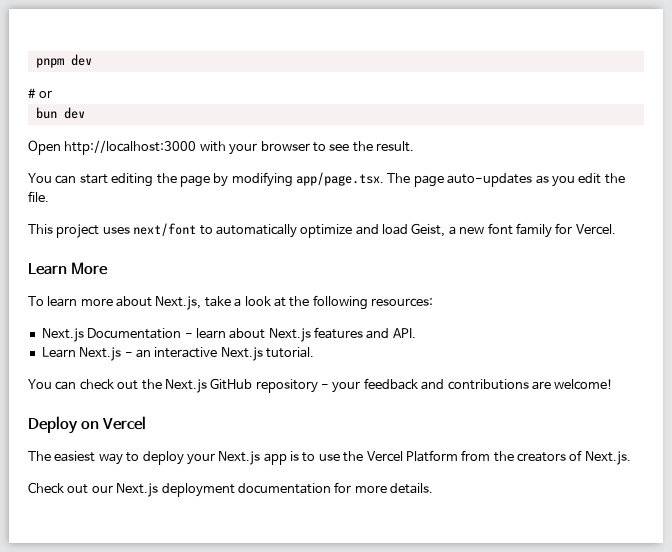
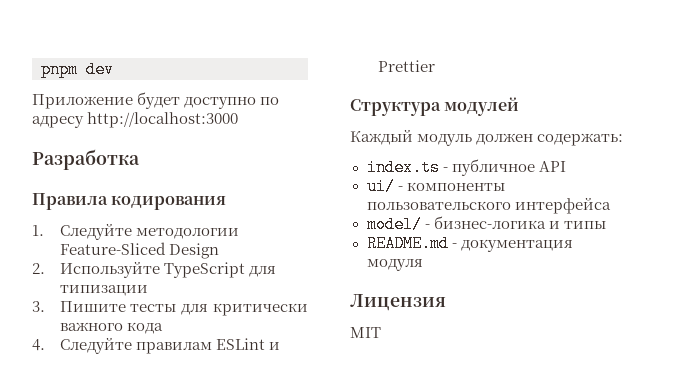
[28,88,53,99] [35,107,85,119] [28,140,414,155] [28,172,625,187] [28,191,49,202] [28,223,616,238] [28,262,108,275] [28,295,434,310] [41,327,416,342] [41,347,314,361] [28,378,614,393] [28,416,146,434] [28,450,631,465] [28,482,433,497] # or // bun dev // Open http://localhost:3000 with your browser to see the result. // You can start editing the page by modifying app/page.tsx. The page auto-updates as you edit the file. // This project uses next/font to automatically optimize and load Geist, a new font family for Vercel. // Learn More // To learn more about Next.js, take a look at the following resources: // Next.js Documentation - learn about Next.js features and API. // Learn Next.js - an interactive Next.js tutorial. // You can check out the Next.js GitHub repository - your feedback and contributions are welcome! // Deploy on Vercel // The easiest way to deploy your Next.js app is to use the Vercel Platform from the creators of Next.js. // Check out our Next.js deployment documentation for more details. -> [32,92,280,109] [32,112,239,128] [32,149,140,170] [32,193,227,210] [32,223,239,240] [59,242,219,259] [32,261,276,278] [59,285,148,296] [32,301,308,316] [59,322,163,334] [32,337,280,354] [377,60,435,72] [350,97,520,116] [350,129,624,146] [366,159,566,176] [366,178,505,195] [366,197,611,214] [366,216,606,233] [366,235,573,252] [366,259,423,271] [350,294,446,311] [350,327,381,338] Приложение будет доступно по адресу http://localhost:3000 // Разработка // Правила кодирования // 1. Следуйте методологии Feature-Sliced Design // 2. Используйте TypeScript для типизации // 3. Пишите тесты для критически важного кода // 4. Следуйте правилам ESLint и Prettier // Структура модулей // Каждый модуль должен содержать: // index.ts - публичное API // ui/ - компоненты пользовательского интерфейса // model/ - бизнес-логика и типы // README.md - документация модуля // Лицензия // MIT

